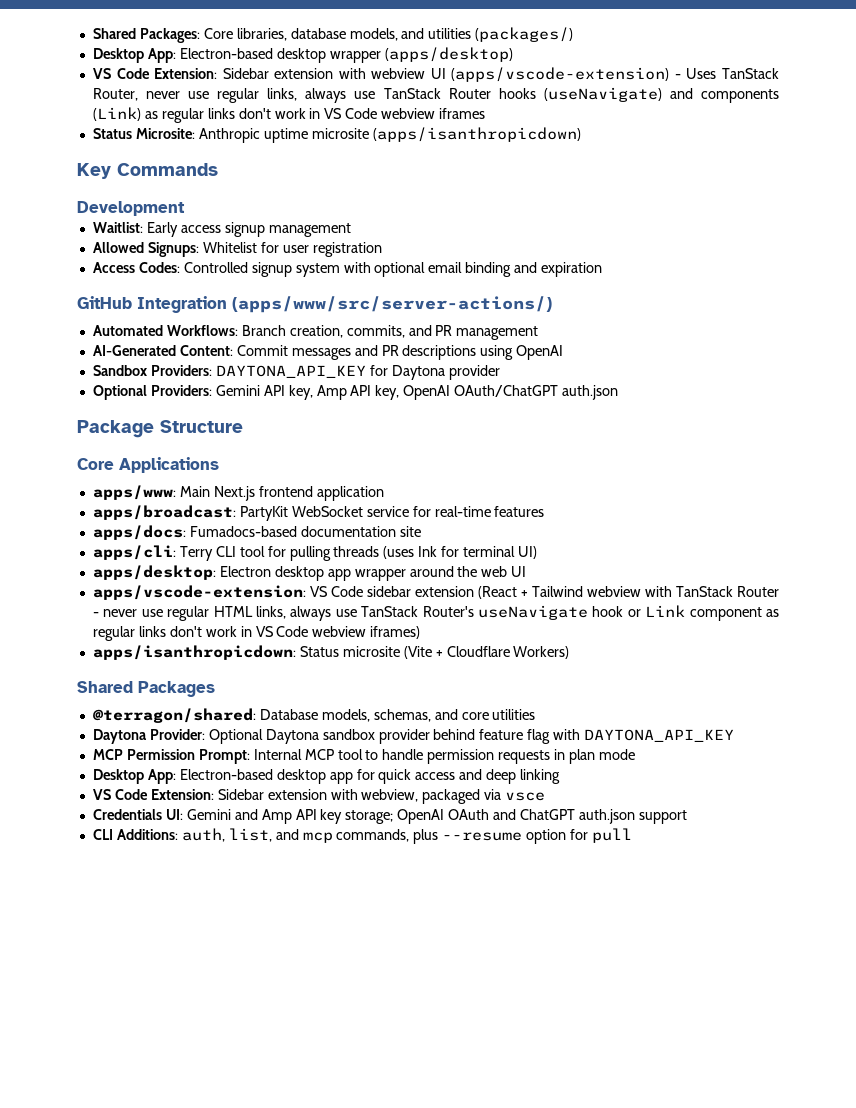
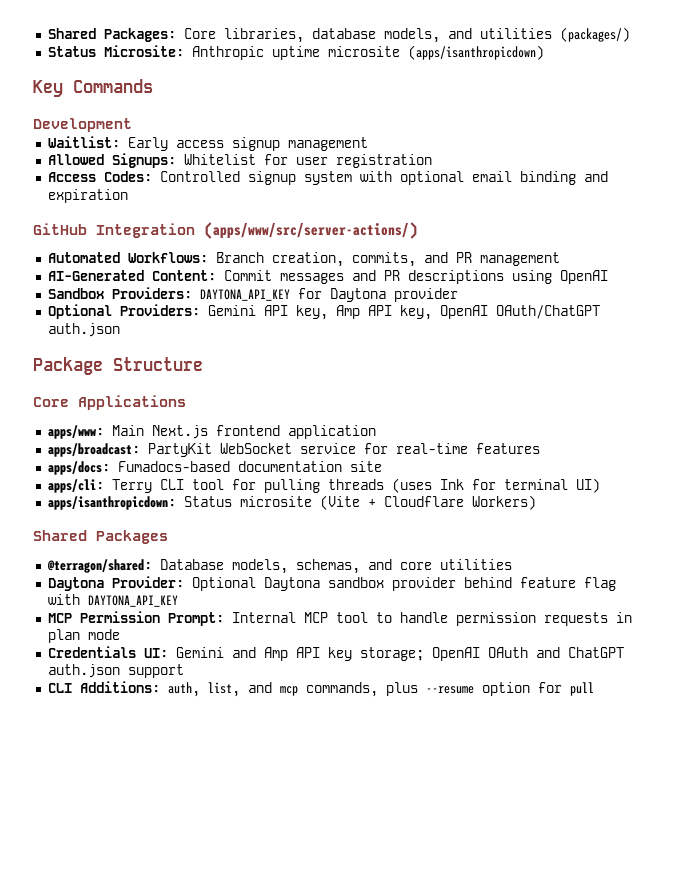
[92,47,513,63] [92,67,780,82] [92,87,779,103] [92,107,486,123] // Desktop App: Electron-based desktop wrapper (apps/desktop) // VS Code Extension: Sidebar extension with webview UI (apps/vscode-extension) - Uses TanStack Router, never use regular links, always use TanStack Router hooks (useNavigate) and components (Link) as regular links don't work in VS Code webview iframes -> (630, 34) none
[92,565,527,581] [92,585,779,600] [92,605,779,621] [92,626,421,641] // apps/desktop: Electron desktop app wrapper around the web UI // apps/vscode-extension: VS Code sidebar extension (React + Tailwind webview with TanStack Router - never use regular HTML links, always use TanStack Router's useNavigate hook or Link component as regular links don't work in VS Code webview iframes) -> (600, 485) none
[92,769,561,784] [92,789,546,804] // Desktop App: Electron-based desktop app for quick access and deep linking // VS Code Extension: Sidebar extension with webview, packaged via vsce -> (120, 634) none

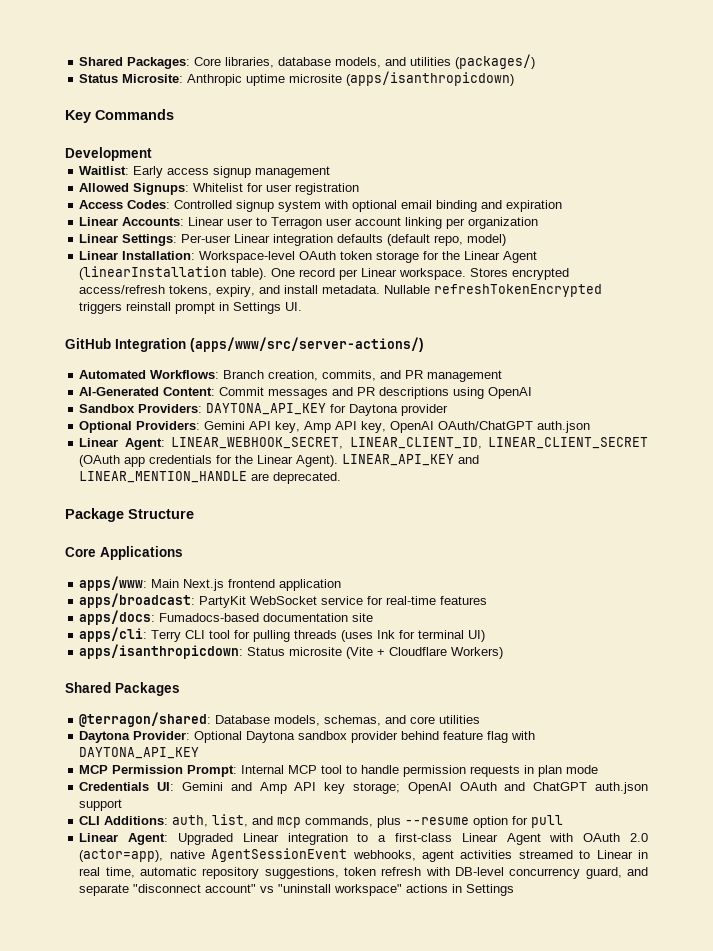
(128, 196) none -> [79,217,539,229] [79,234,507,246] [79,251,538,263] [79,266,570,280] [79,284,603,297] [79,302,303,314] // Linear Accounts: Linear user to Terragon user account linking per organization // Linear Settings: Per-user Linear integration defaults (default repo, model) // Linear Installation: Workspace-level OAuth token storage for the Linear Agent (linearInstallation table). One record per Linear workspace. Stores encrypted access/refresh tokens, expiry, and install metadata. Nullable refreshTokenEncrypted triggers reinstall prompt in Settings UI.
(120, 330) none -> [79,437,648,450] [79,454,480,467] [79,471,342,484] // Linear Agent: LINEAR_WEBHOOK_SECRET, LINEAR_CLIENT_ID, LINEAR_CLIENT_SECRET (OAuth app credentials for the Linear Agent). LINEAR_API_KEY and LINEAR_MENTION_HANDLE are deprecated.
(594, 689) none -> [79,833,648,845] [79,848,649,862] [79,867,648,879] [79,884,515,896] // Linear Agent: Upgraded Linear integration to a first-class Linear Agent with OAuth 2.0 (actor=app), native AgentSessionEvent webhooks, agent activities streamed to Linear in real time, automatic repository suggestions, token refresh with DB-level concurrency guard, and separate "disconnect account" vs "uninstall workspace" actions in Settings

